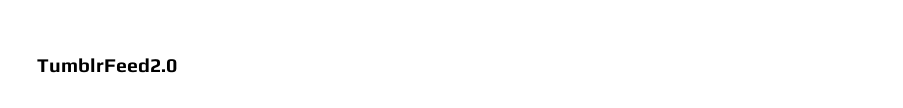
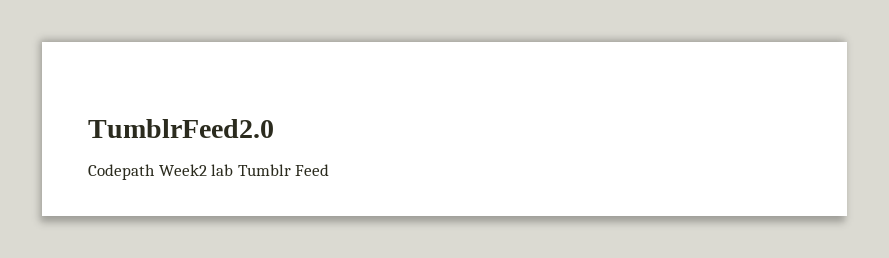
(177, 65) none -> [88,164,330,180] // Codepath Week2 lab Tumblr Feed

